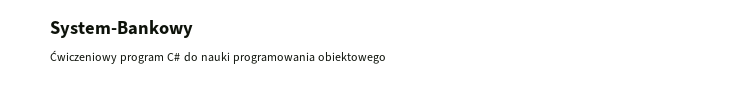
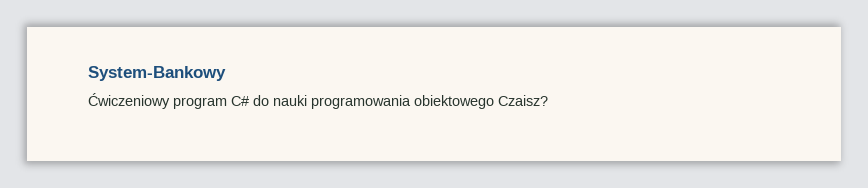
(387, 58) none -> [498,95,548,106] Czaisz?

